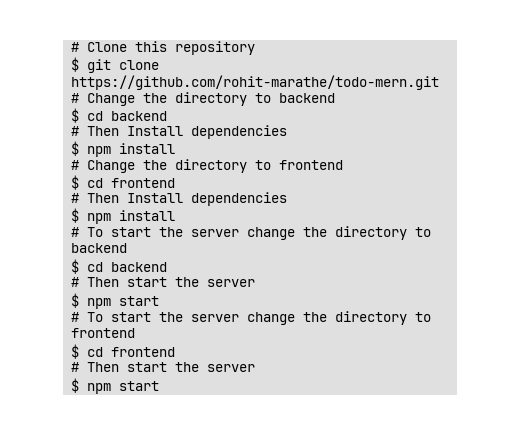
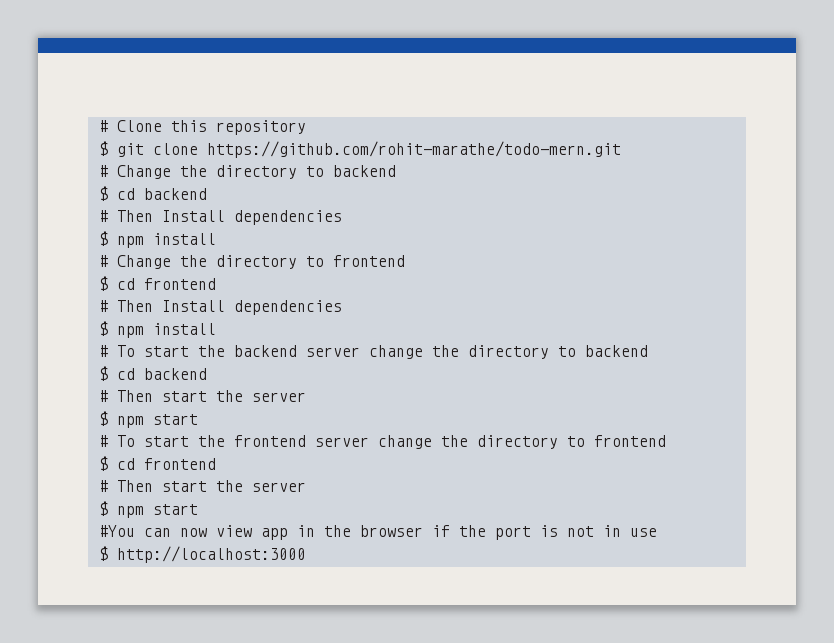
(184, 232) none -> [233,345,297,357] backend
(184, 317) none -> [233,435,306,447] frontend
(160, 386) none -> [98,525,657,540] [98,546,306,563] // #You can now view app in the browser if the port is not in use // $ http://localhost:3000

